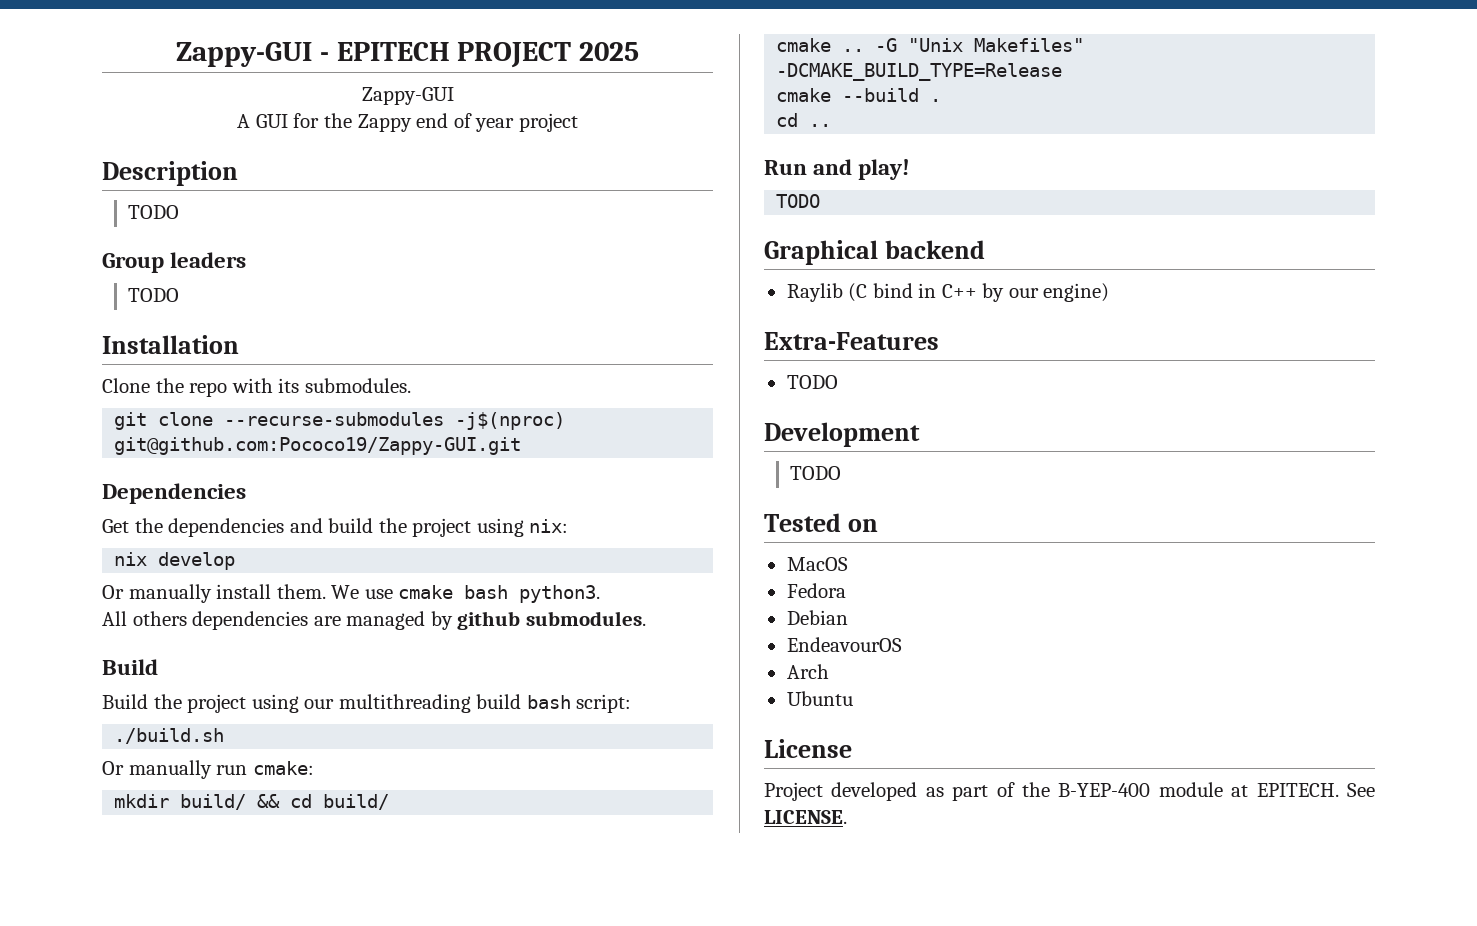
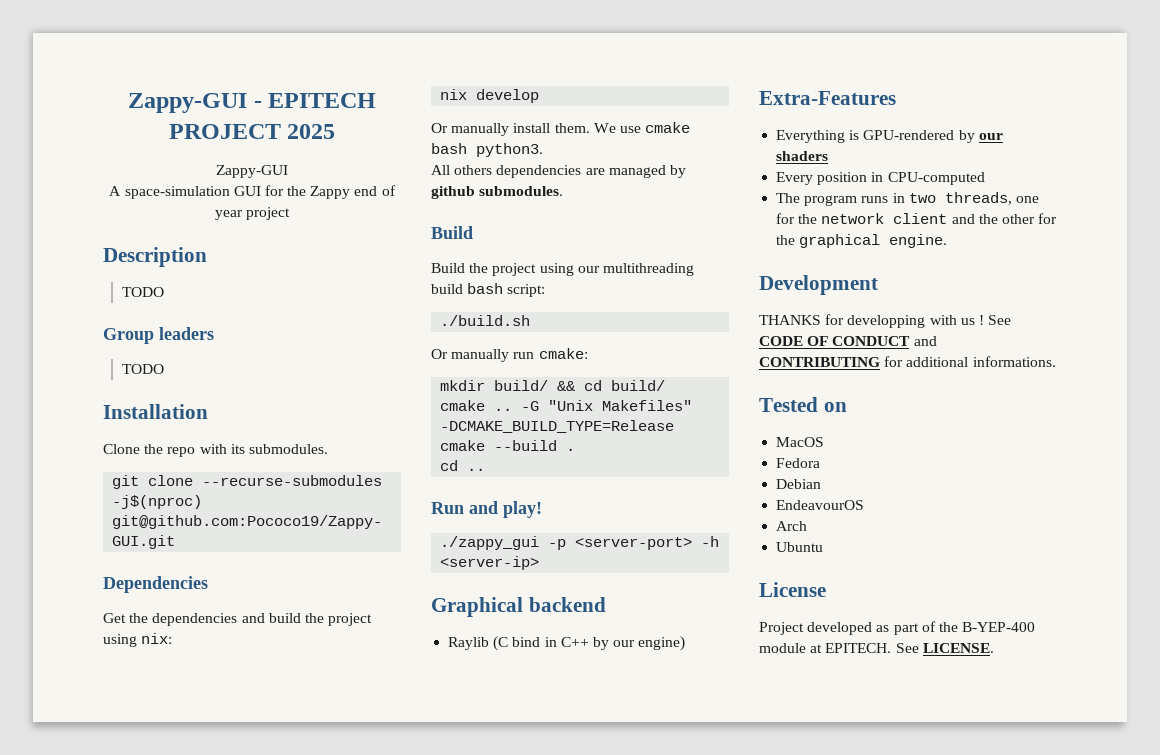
(251, 121) none -> [124,186,230,199] space-simulation
[776,194,821,208] TODO -> [440,536,720,550] [440,556,540,570] ./zappy_gui -p <server-port> -h <server-ip>
[786,375,838,389] [764,422,920,447] [790,466,842,480] TODO // Development // TODO -> [776,130,1003,143] [776,151,829,161] [776,172,985,185] [776,192,1039,206] [776,213,1058,224] [776,234,948,248] [759,275,878,295] [759,314,1012,328] [759,336,937,346] [759,356,1056,367] Everything is GPU-rendered by our shaders // Every position in CPU-computed // The program runs in two threads, one for the network client and the other for the graphical engine. // Development // THANKS for developping with us ! See CODE OF CONDUCT and CONTRIBUTING for additional informations.

